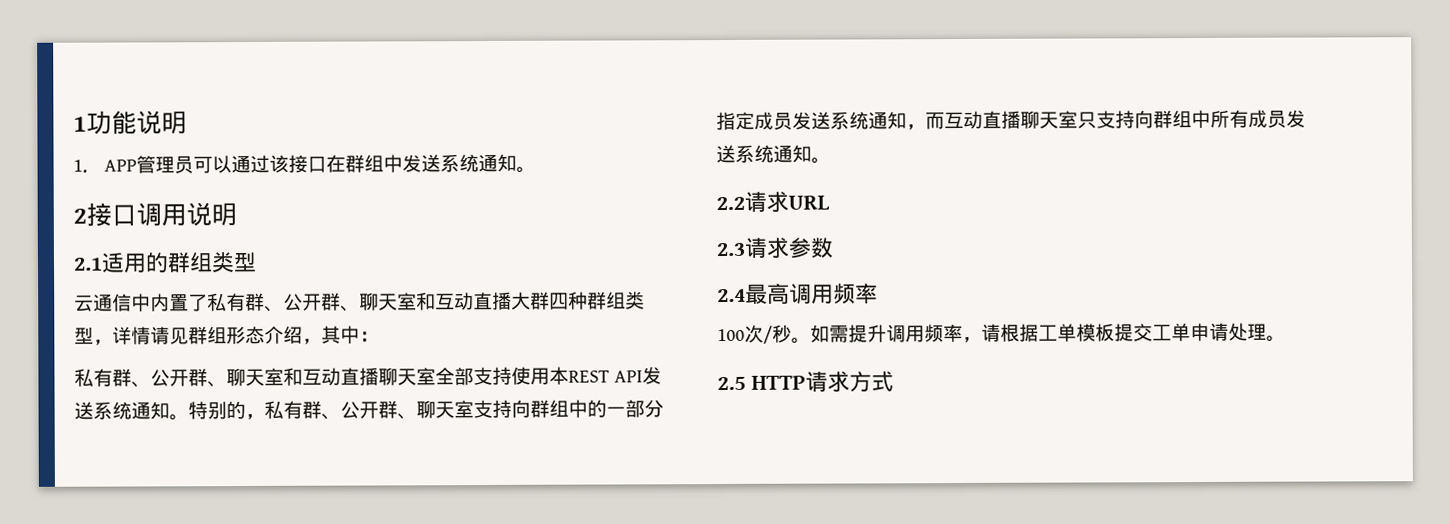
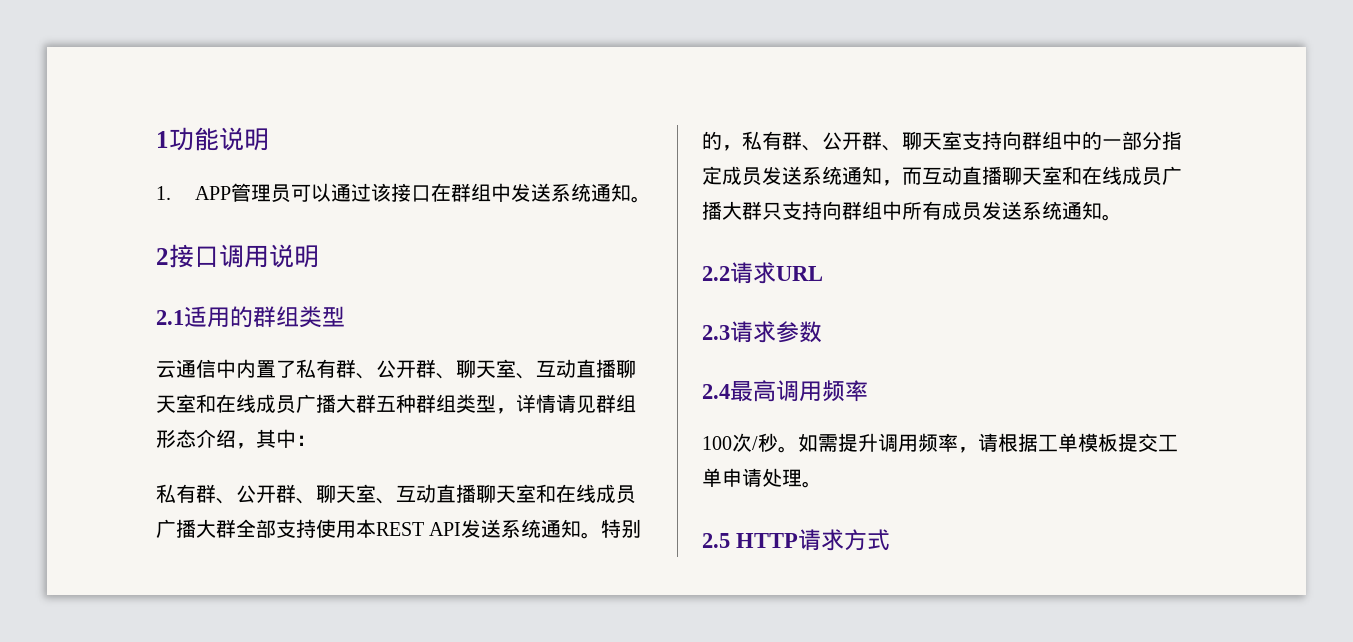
[416,291,569,311] 和互动直播大群四 -> [516,359,636,379] [156,394,396,414] 、互动直播聊天室和在线成员广播大群五
[283,367,436,386] 和互动直播聊天室 -> [376,484,636,504] [156,519,236,538] 、互动直播聊天室和在线成员广播大群
(1078, 119) none -> [1062,166,1182,186] [702,201,762,220] 和在线成员广播大群

